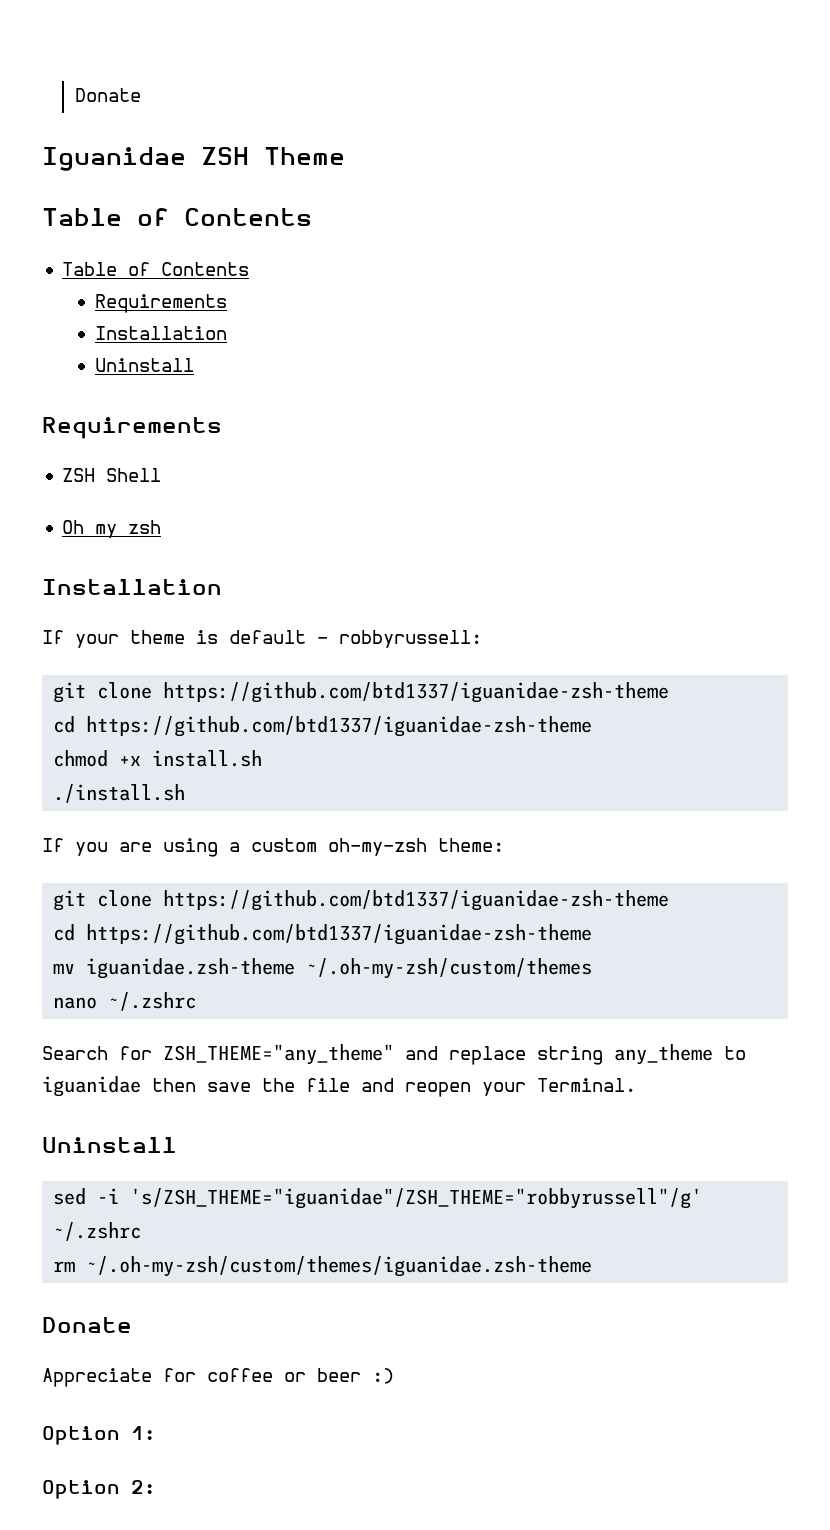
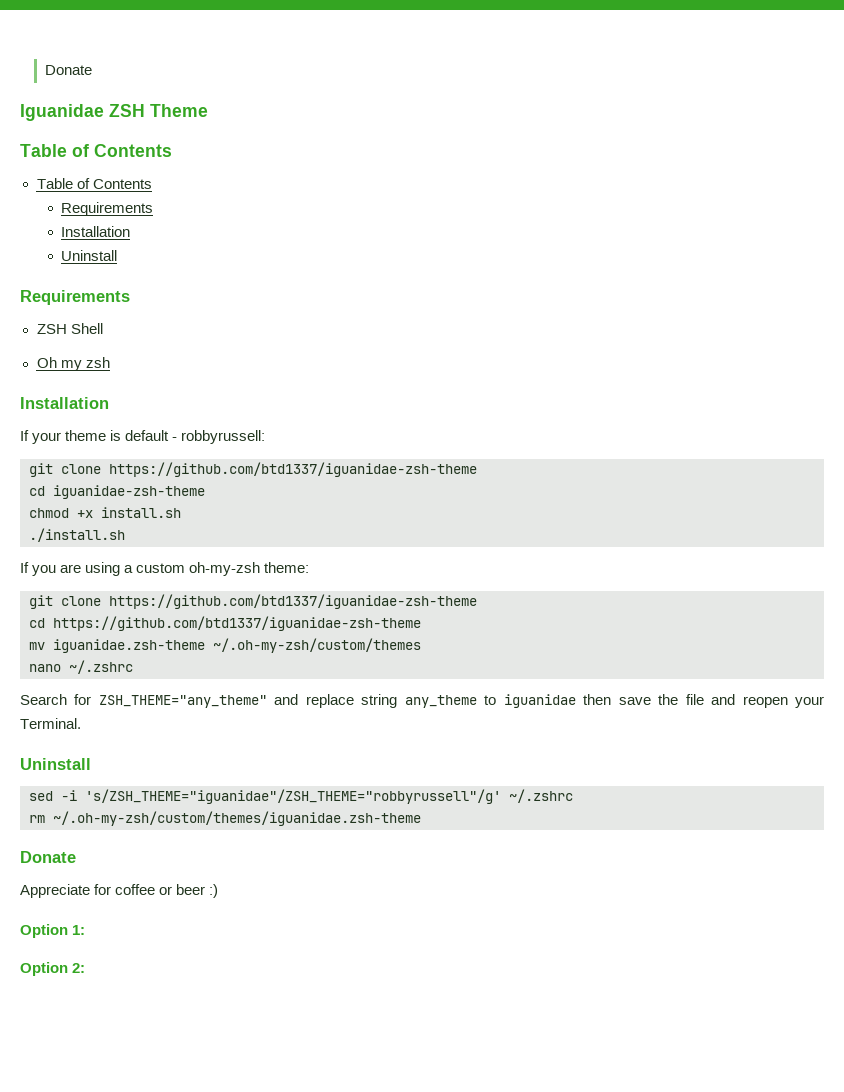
[86,716,593,737] https://github.com/btd1337/iguanidae-zsh-theme -> [53,485,205,499] iguanidae-zsh-theme

